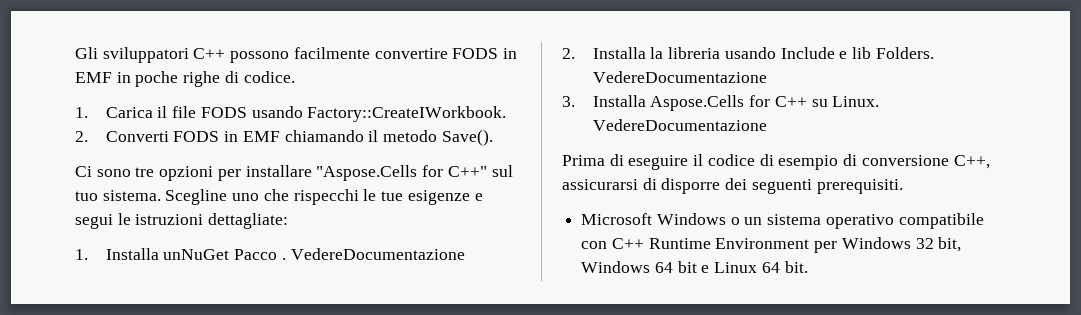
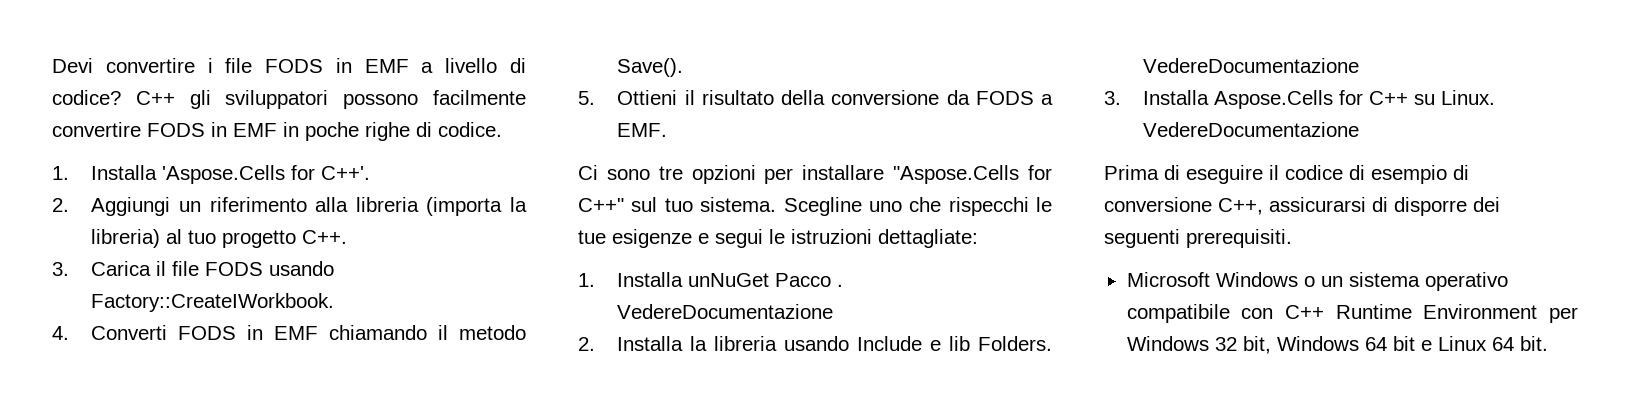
[75,47,226,63] Gli sviluppatori C++ -> [52,58,526,73] [52,90,329,109] Devi convertire i file FODS in EMF a livello di codice? C++ gli sviluppatori
(88, 112) none -> [91,165,371,184] [52,197,527,216] [91,229,348,248] [52,262,69,276] Installa 'Aspose.Cells for C++'. // 2. Aggiungi un riferimento alla libreria (importa la libreria) al tuo progetto C++. // 3.
[75,131,88,142] 2. -> [52,326,69,340] 4.
(493, 137) none -> [578,90,1053,105] [617,123,668,137] // 5. Ottieni il risultato della conversione da FODS a EMF.

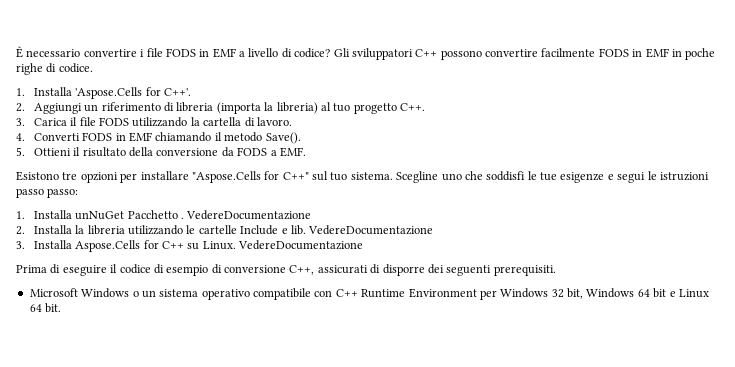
[52,58,93,73] Devi -> [16,46,81,58] È necessario
[135,90,526,109] [52,122,141,137] C++ gli sviluppatori possono facilmente convertire -> [333,48,596,60] Gli sviluppatori C++ possono convertire facilmente
[315,197,349,212] alla -> [164,102,175,112] di
[269,261,335,276] [91,293,335,312] usando Factory::CreateIWorkbook. -> [132,117,292,127] utilizzando la cartella di lavoro.
[578,165,650,180] Ci sono -> [16,171,59,181] Esistono
[948,197,1029,216] rispecchi -> [486,171,526,181] soddisfi
[878,229,978,248] dettagliate: -> [16,188,79,198] passo passo:
[775,273,832,287] Pacco -> [127,210,178,219] Pacchetto
[784,336,1052,351] usando Include e lib Folders. -> [128,225,306,235] utilizzando le cartelle Include e lib.
[1269,197,1366,212] assicurarsi -> [317,265,368,274] assicurati

